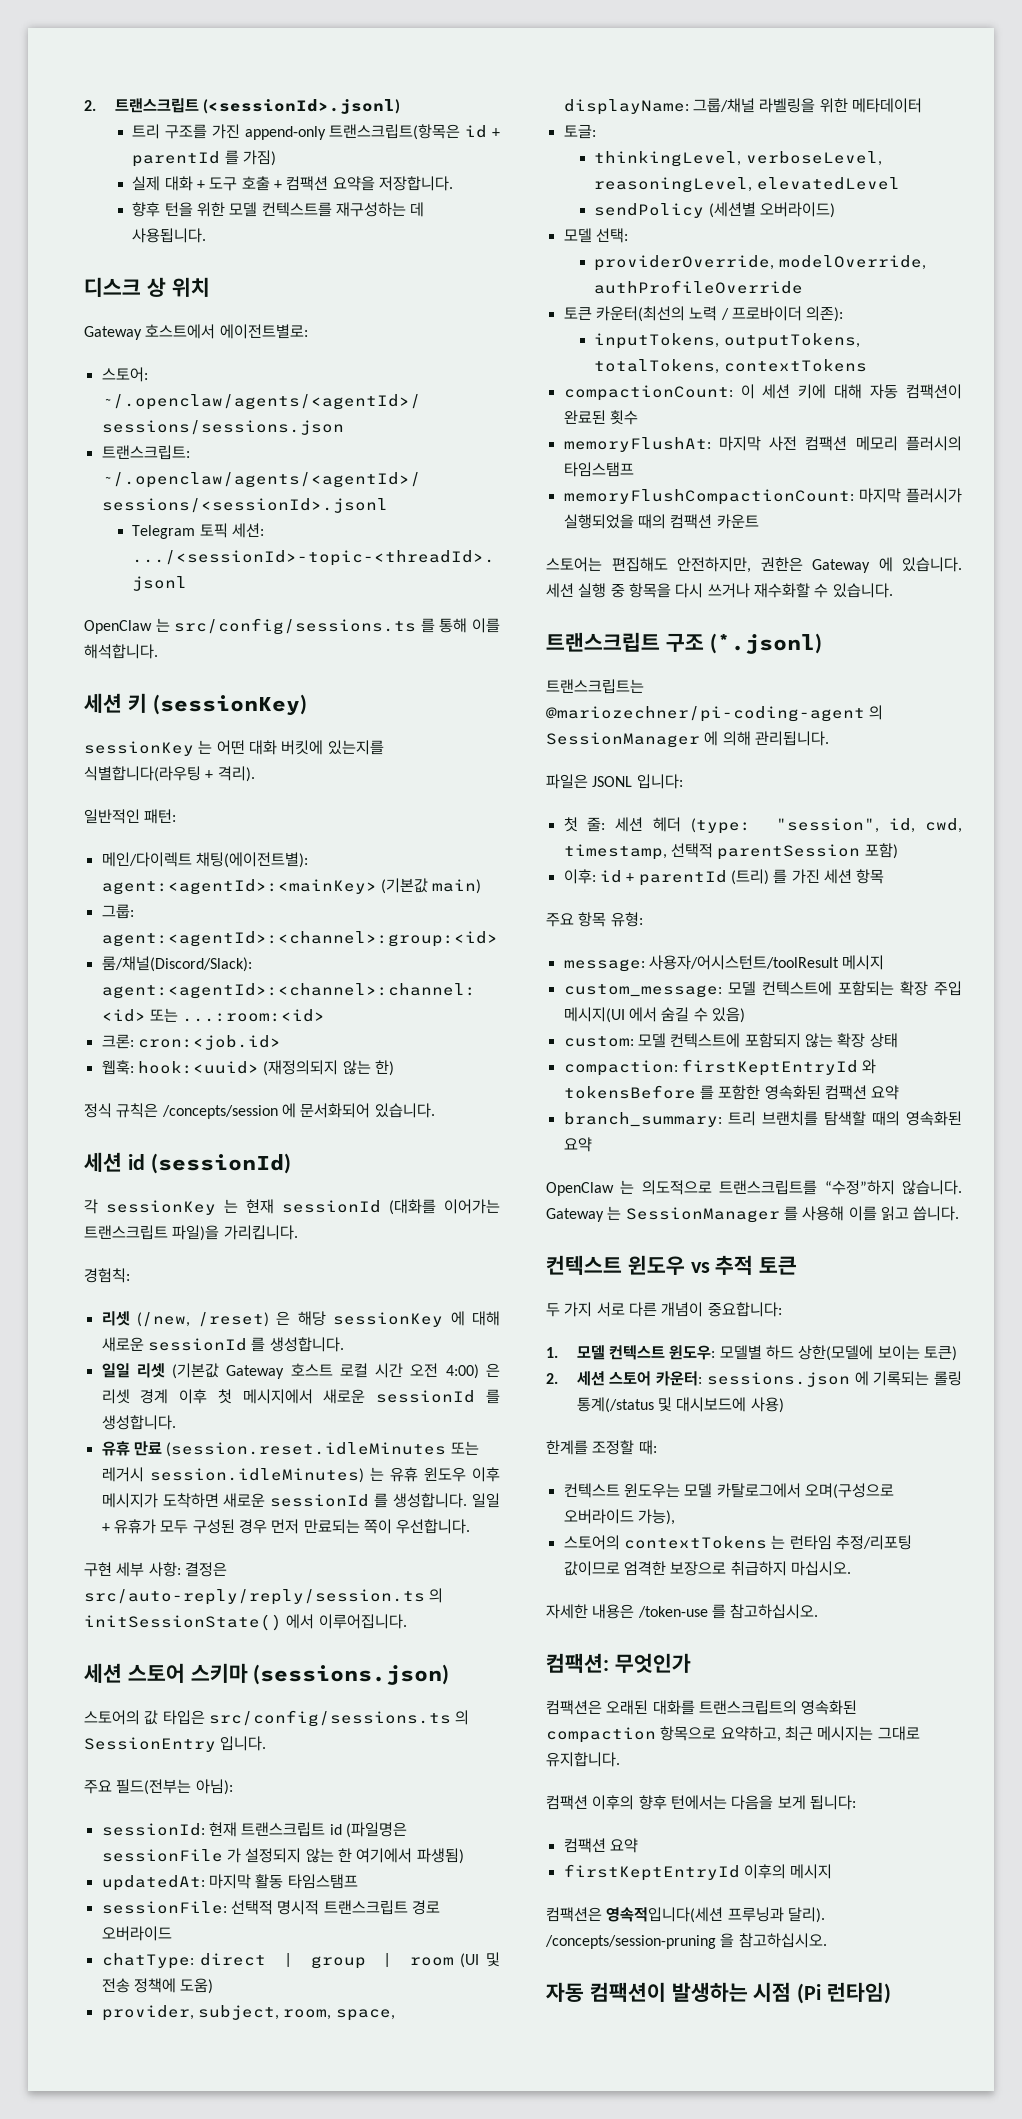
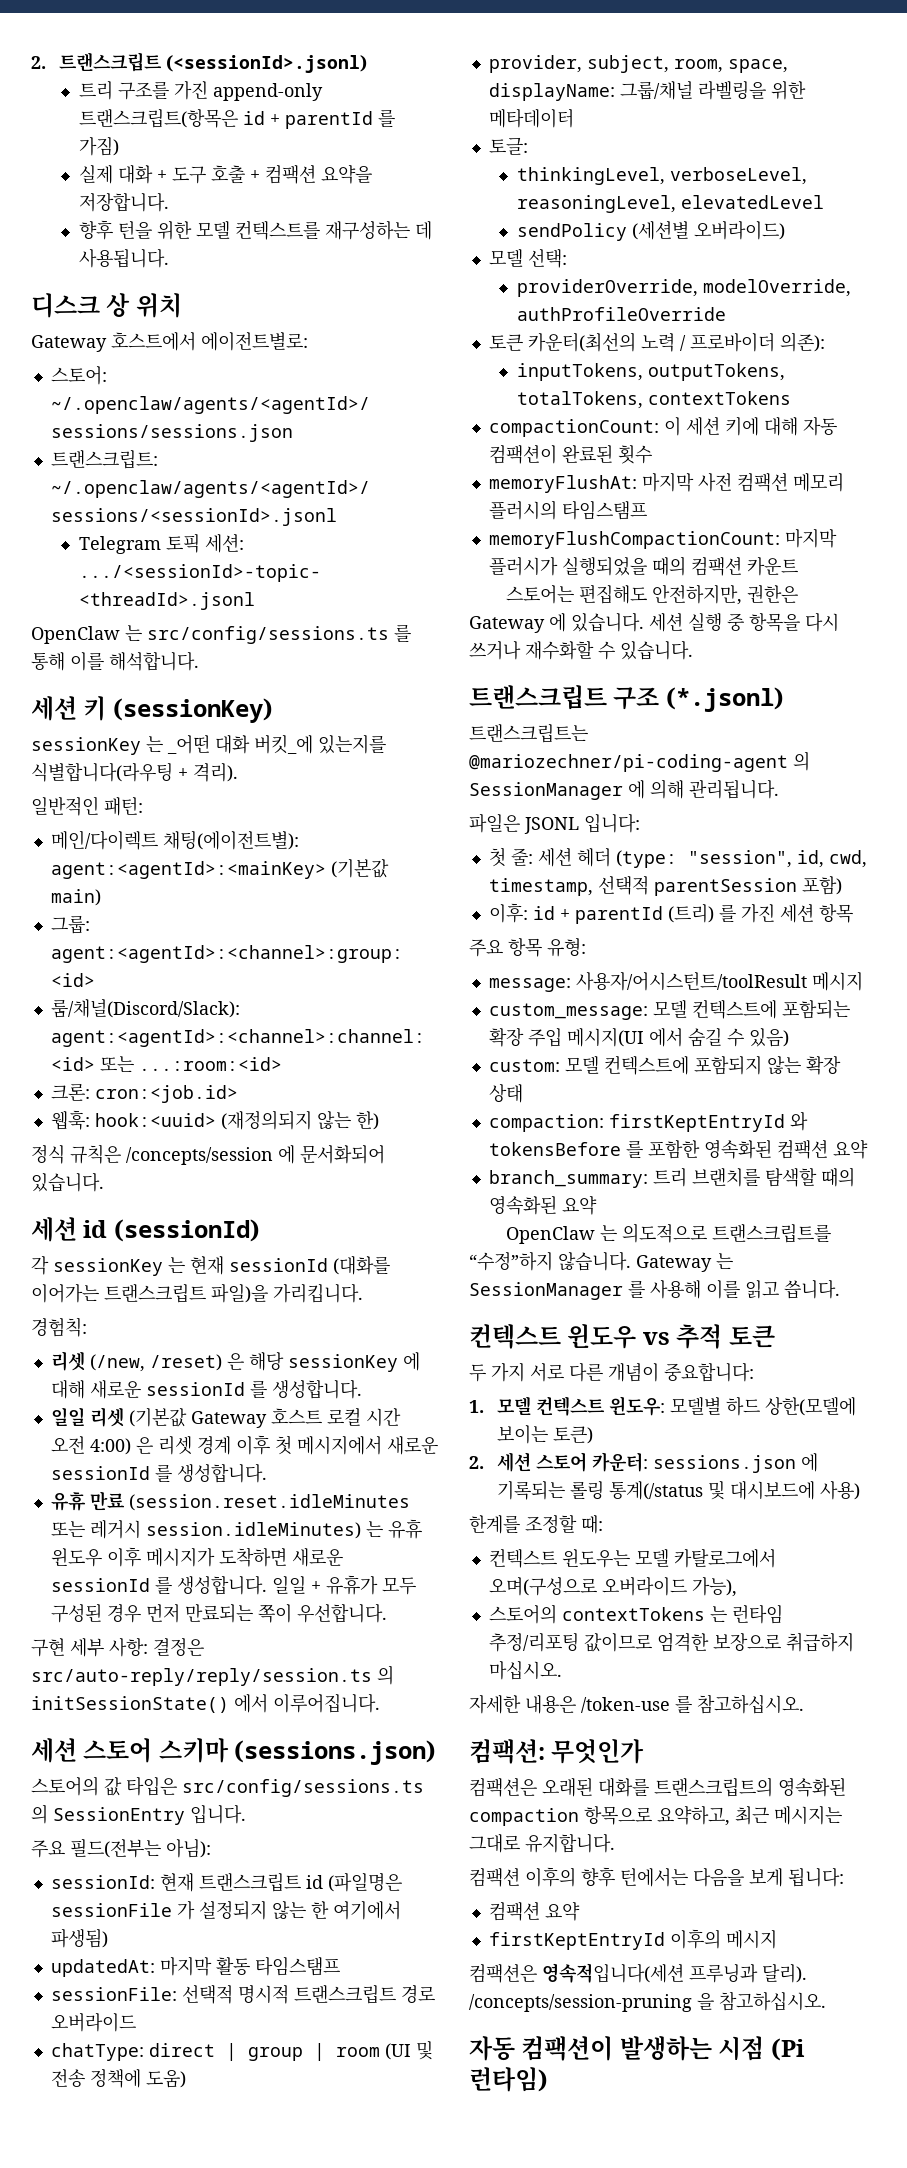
[216,740,324,755] 어떤 대화 버킷에 -> [167,735,313,754] _어떤 대화 버킷_에

